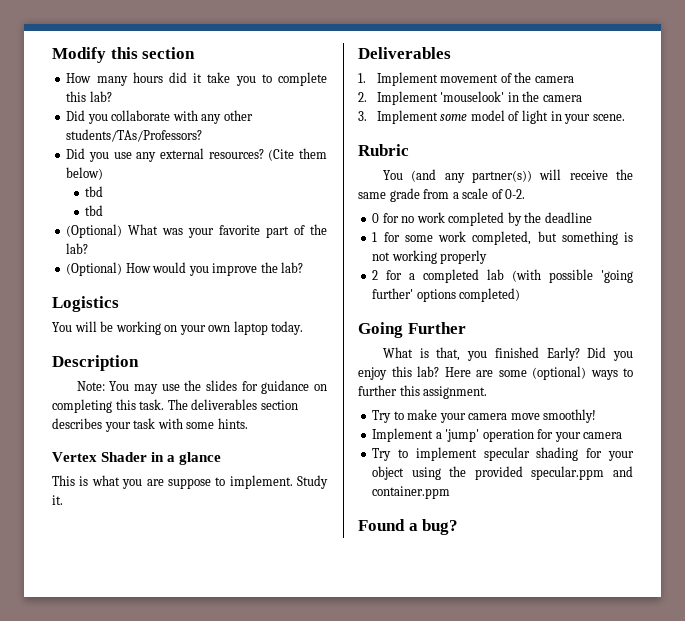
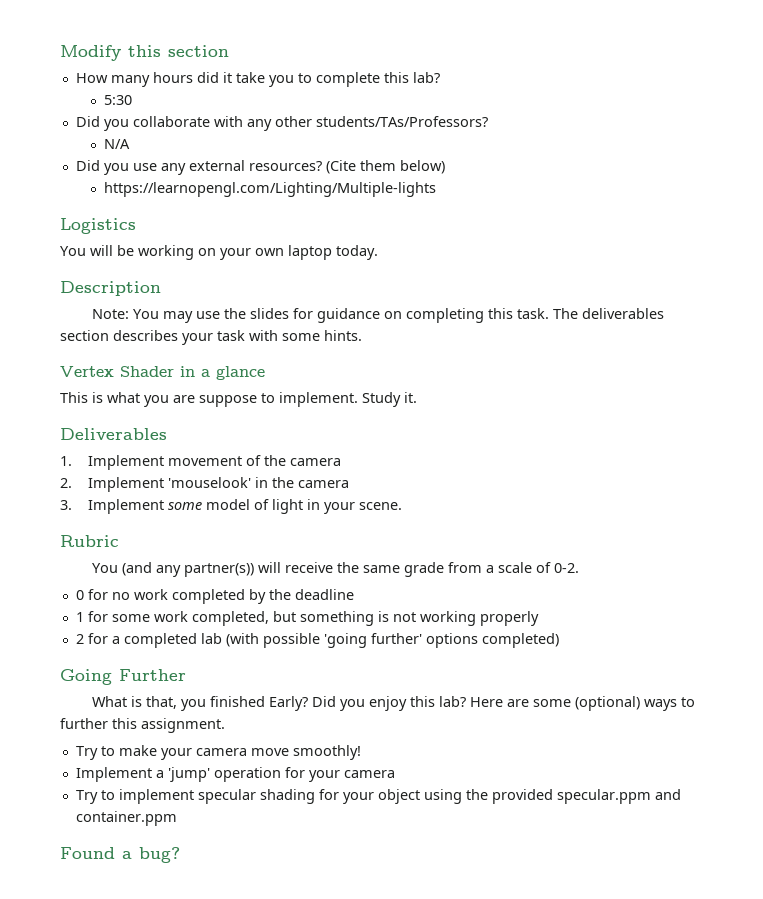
(112, 96) none -> [104,95,133,105] // 5:30
(203, 135) none -> [104,139,131,149] // N/A
[85,186,104,197] [85,205,104,216] [66,224,327,238] [66,243,89,254] [66,262,304,276] tbd // tbd // (Optional) What was your favorite part of the lab? // (Optional) How would you improve the lab? -> [104,182,437,197] https://learnopengl.com/Lighting/Multiple-lights

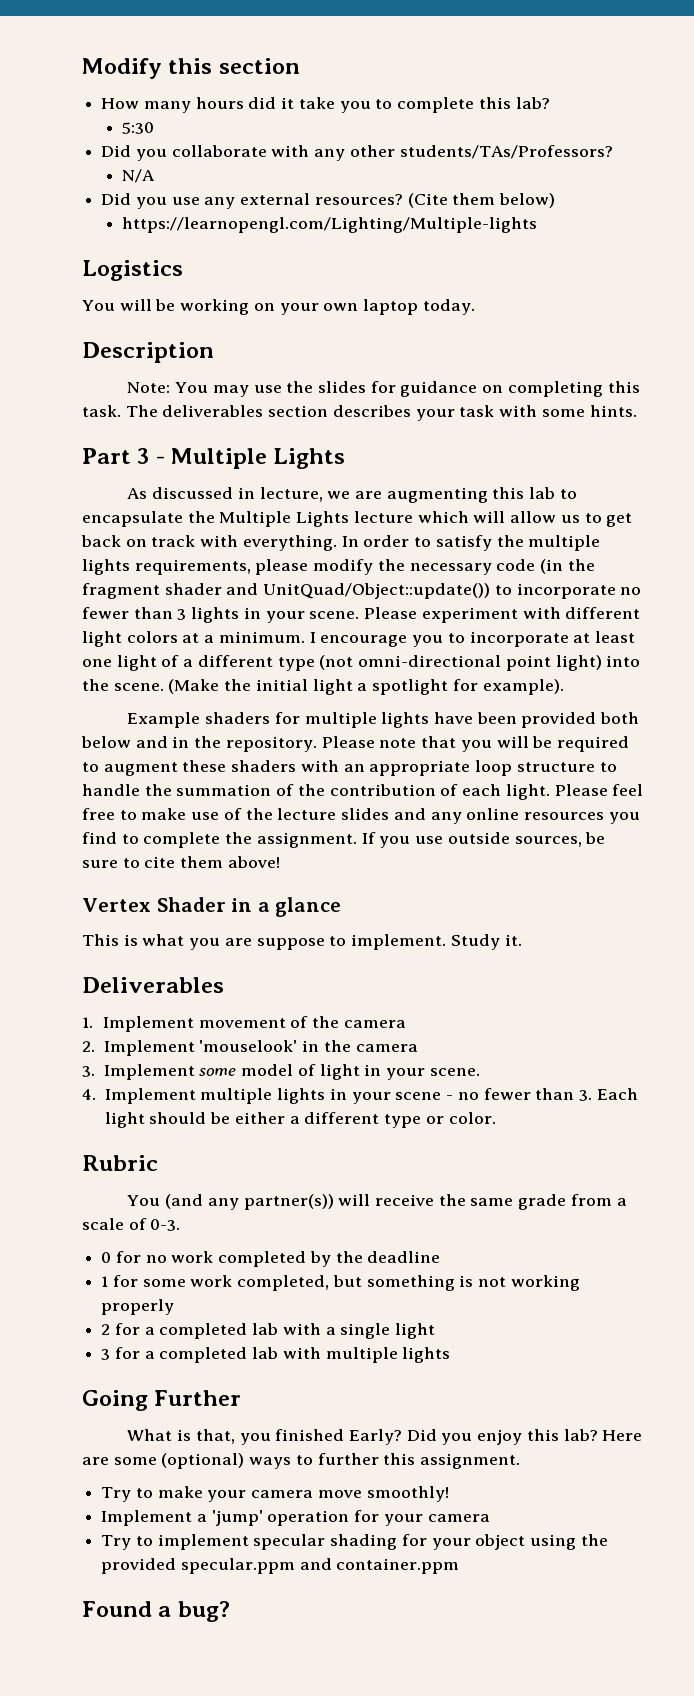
(362, 335) none -> [82,448,346,469] [127,487,577,503] [82,511,633,527] [81,535,601,551] [82,559,595,575] [82,583,642,599] [82,607,641,623] [82,631,635,647] [82,655,641,671] [82,679,564,695] [127,712,640,728] [81,736,629,752] [82,760,617,776] [82,784,644,800] [82,808,640,824] [82,832,606,848] [82,856,280,868] // Part 3 - Multiple Lights // As discussed in lecture, we are augmenting this lab to encapsulate the Multiple Lights lecture which will allow us to get back on track with everything. In order to satisfy the multiple lights requirements, please modify the necessary code (in the fragment shader and UnitQuad/Object::update()) to incorporate no fewer than 3 lights in your scene. Please experiment with different light colors at a minimum. I encourage you to incorporate at least one light of a different type (not omni-directional point light) into the scene. (Make the initial light a spotlight for example). // Example shaders for multiple lights have been provided both below and in the repository. Please note that you will be required to augment these shaders with an appropriate loop structure to handle the summation of the contribution of each light. Please feel free to make use of the lecture slides and any online resources you find to complete the assignment. If you use outside sources, be sure to cite them above!
(403, 506) none -> [82,1088,638,1104] [104,1112,496,1128] // 4. Implement multiple lights in your scene - no fewer than 3. Each light should be either a different type or color.
[554,563,580,573] 0-2. -> [150,1219,181,1231] 0-3.
[225,633,559,648] (with possible 'going further' options completed) -> [282,1323,436,1339] [101,1347,451,1363] with a single light // 3 for a completed lab with multiple lights

